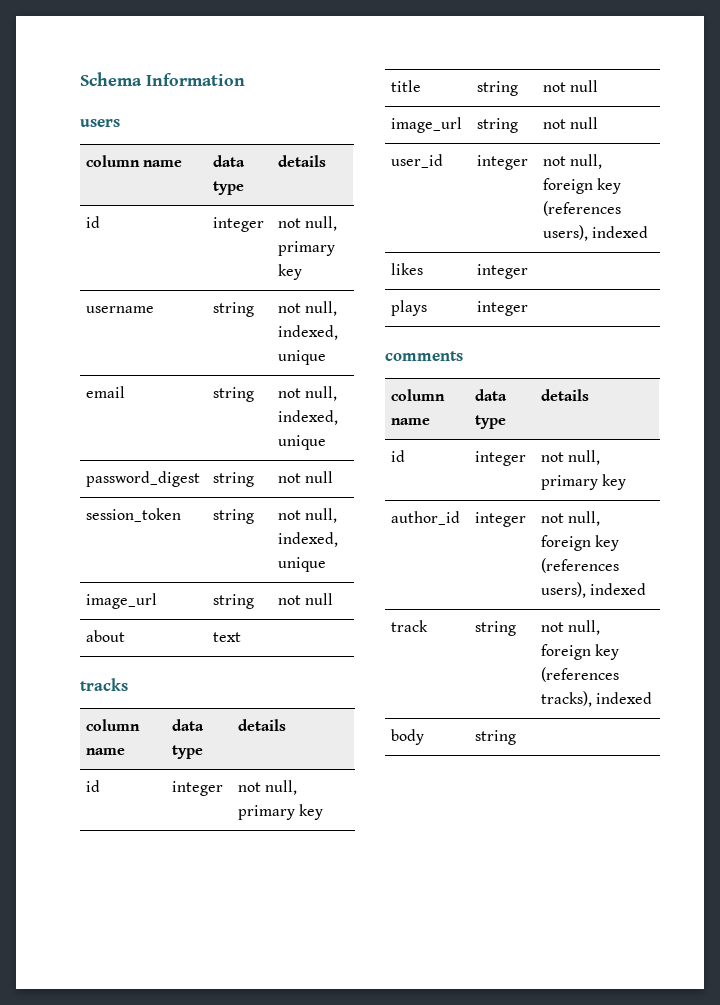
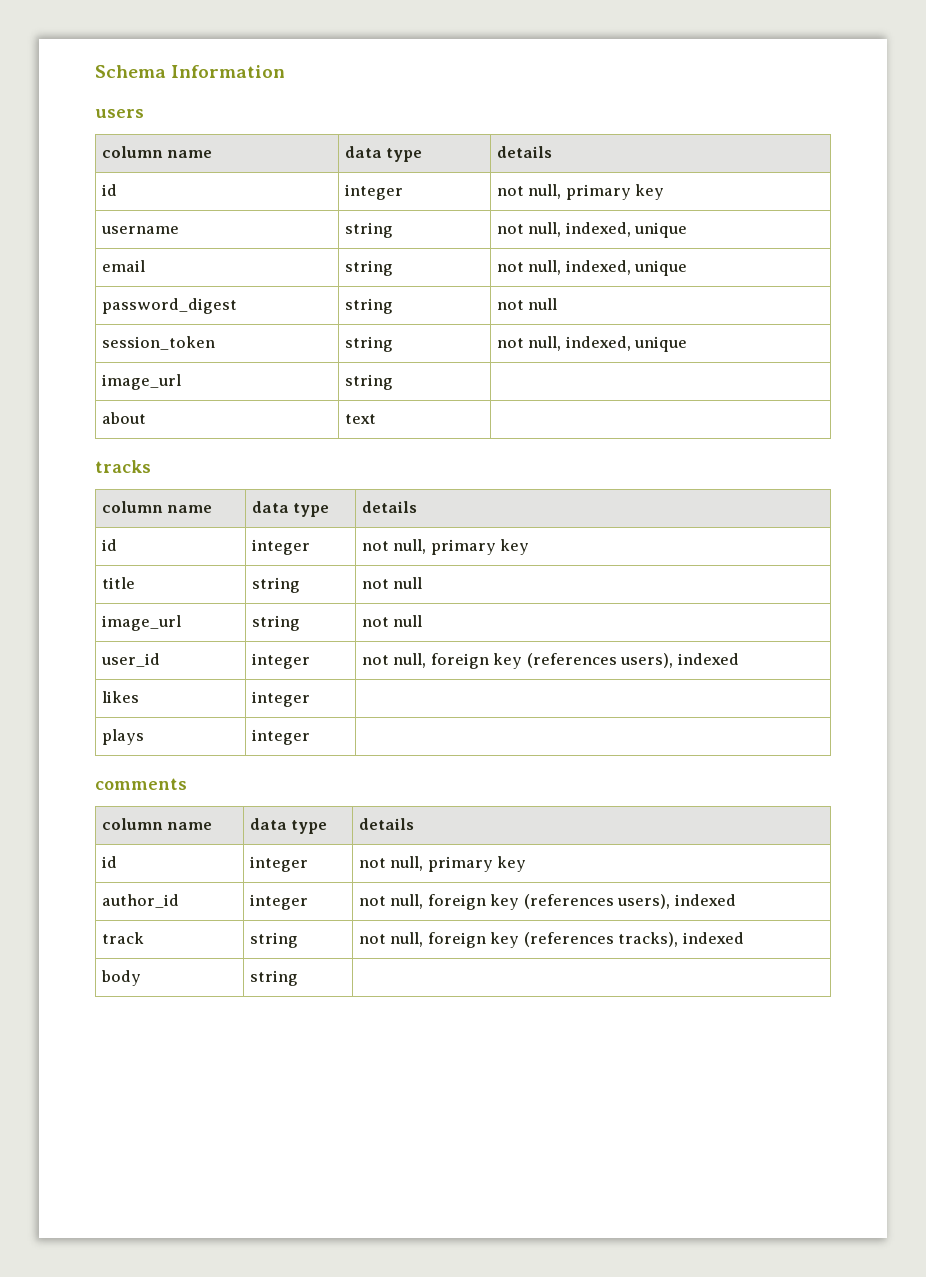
[278,593,334,605] not null -> (393, 382) none

